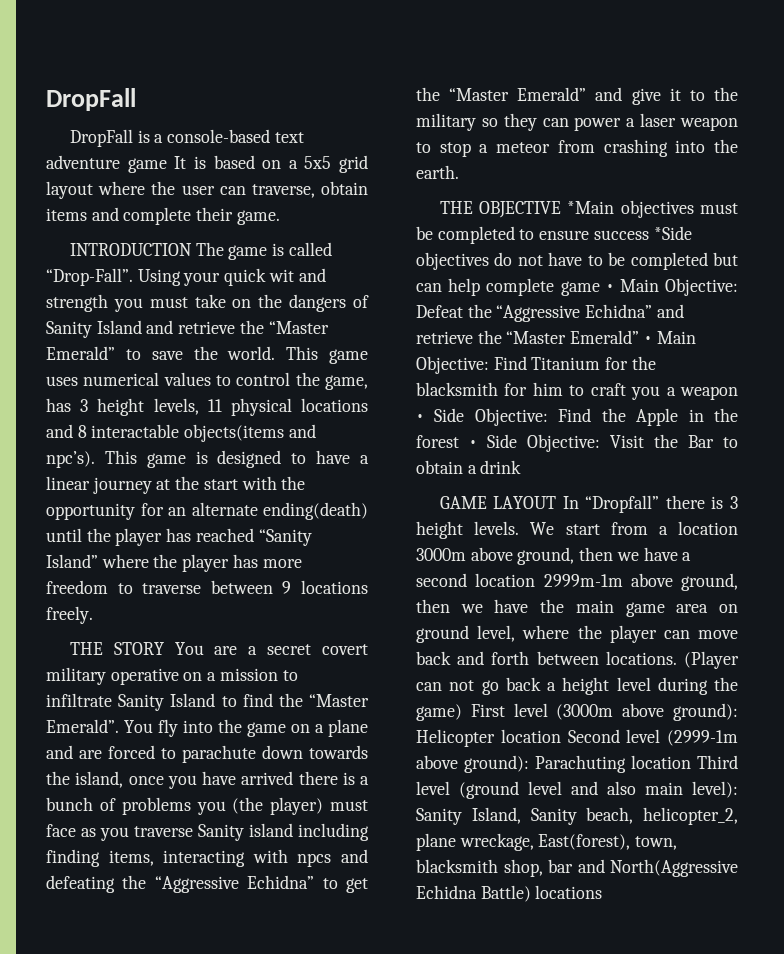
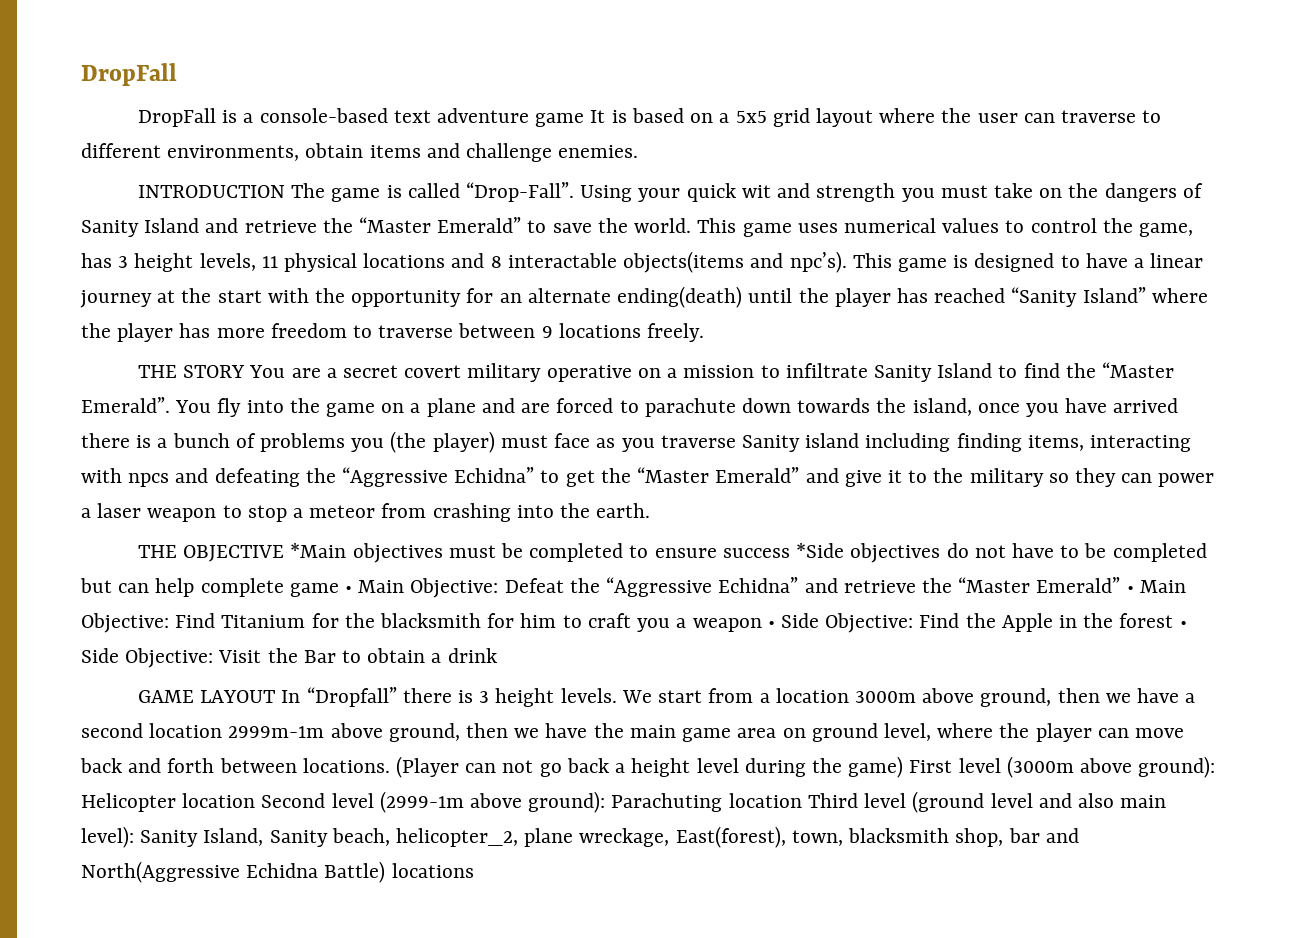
[251,181,368,198] [46,207,280,225] traverse, obtain items and complete their game. -> [1060,110,1162,123] [81,143,639,162] traverse to different environments, obtain items and challenge enemies.

